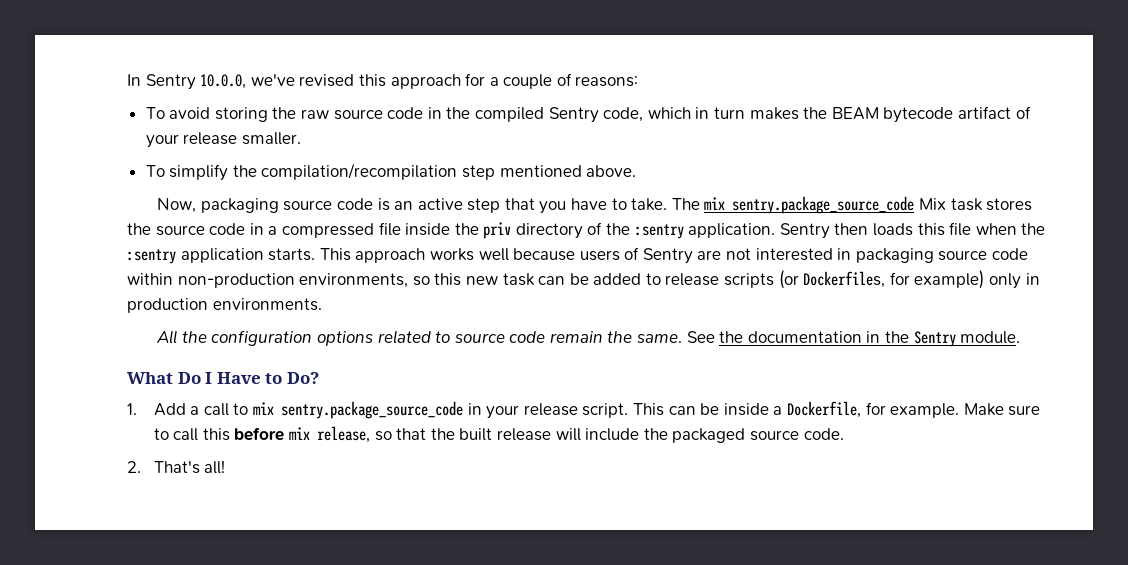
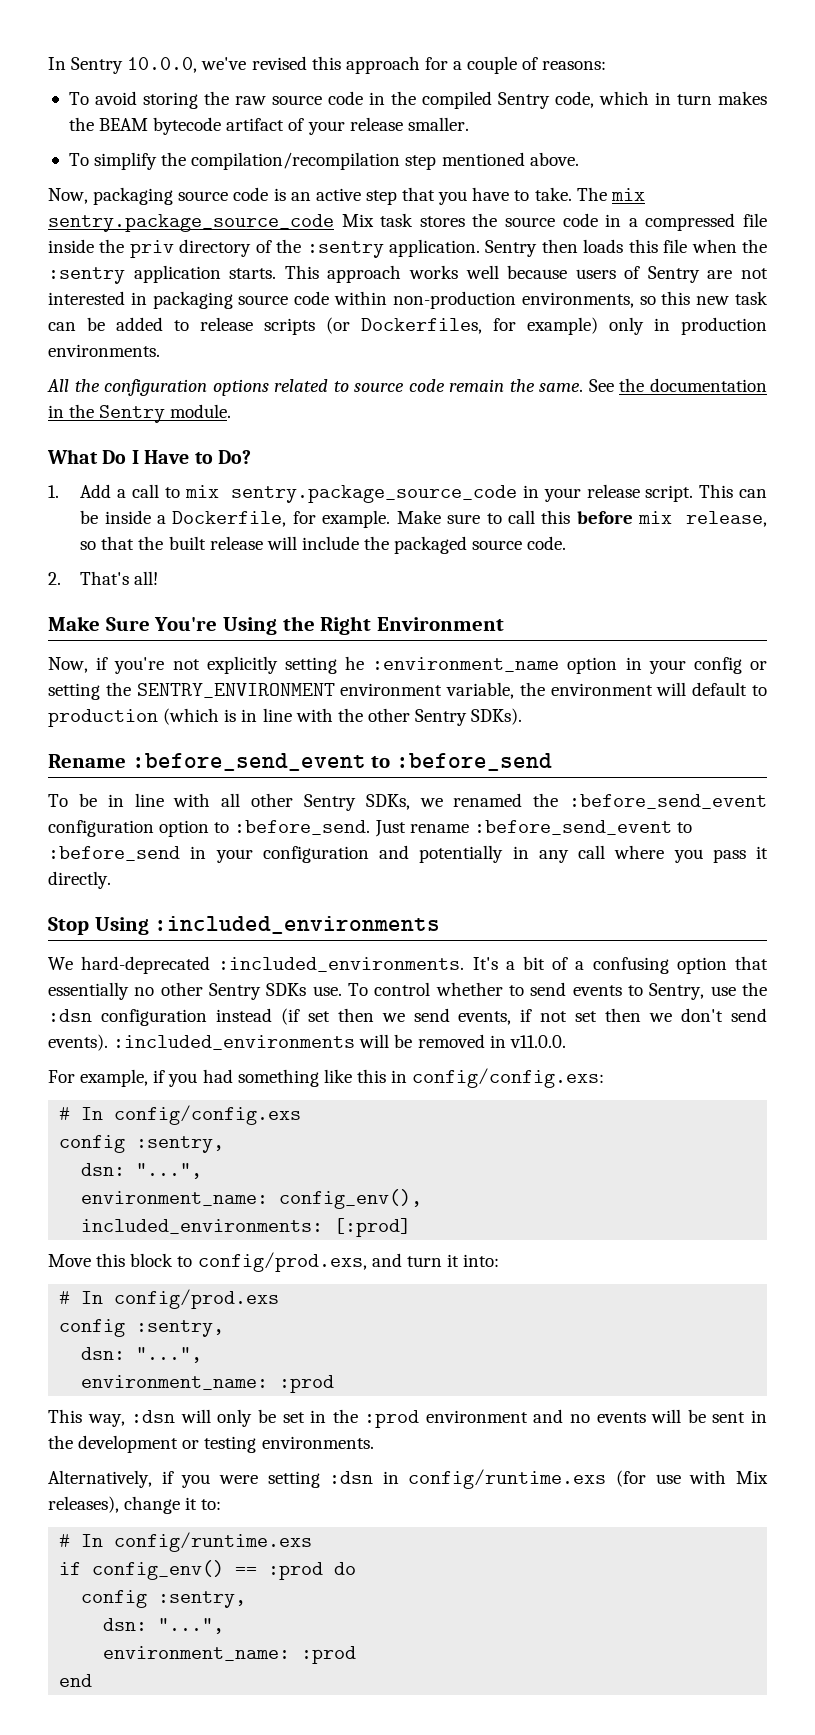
(226, 467) none -> [48,616,505,635] [48,656,767,674] [48,682,768,700] [48,708,523,727] [48,753,553,771] [48,793,767,811] [48,820,692,837] [48,845,768,863] [48,871,111,889] [48,916,441,935] [48,956,769,974] [48,982,768,1000] [48,1008,767,1026] [48,1034,566,1051] [48,1068,605,1088] [59,1105,302,1125] [59,1135,225,1153] [81,1163,203,1179] [81,1189,423,1209] [81,1218,412,1237] [48,1252,500,1272] [59,1289,280,1309] [59,1319,225,1337] [81,1347,203,1363] [81,1375,335,1393] [48,1409,768,1428] [48,1435,374,1453] [48,1469,768,1489] [48,1496,222,1514] [59,1532,313,1552] [59,1560,357,1580] [81,1590,247,1608] [103,1618,225,1634] [103,1646,357,1664] [59,1674,93,1687] // Make Sure You're Using the Right Environment // Now, if you're not explicitly setting he :environment_name option in your config or setting the SENTRY_ENVIRONMENT environment variable, the environment will default to production (which is in line with the other Sentry SDKs). // Rename :before_send_event to :before_send // To be in line with all other Sentry SDKs, we renamed the :before_send_event configuration option to :before_send. Just rename :before_send_event to :before_send in your configuration and potentially in any call where you pass it directly. // Stop Using :included_environments // We hard-deprecated :included_environments. It's a bit of a confusing option that essentially no other Sentry SDKs use. To control whether to send events to Sentry, use the :dsn configuration instead (if set then we send events, if not set then we don't send events). :included_environments will be removed in v11.0.0. // For example, if you had something like this in config/config.exs: // # In config/config.exs // config :sentry, // dsn: "...", // environment_name: config_env(), // included_environments: [:prod] // Move this block to config/prod.exs, and turn it into: // # In config/prod.exs // config :sentry, // dsn: "...", // environment_name: :prod // This way, :dsn will only be set in the :prod environment and no events will be sent in the development or testing environments. // Alternatively, if you were setting :dsn in config/runtime.exs (for use with Mix releases), change it to: // # In config/runtime.exs // if config_env() == :prod do // config :sentry, // dsn: "...", // environment_name: :prod // end

